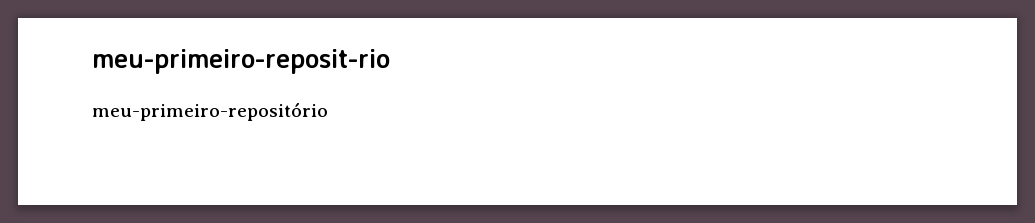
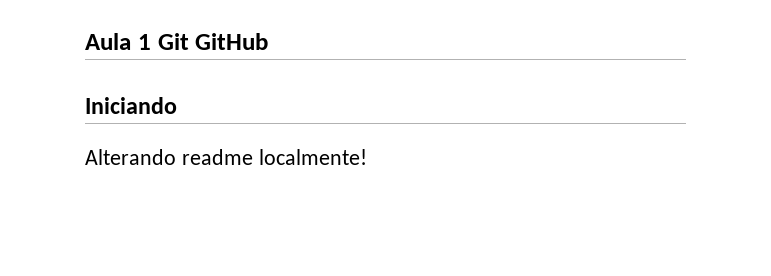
[92,49,390,74] [92,102,328,121] meu-primeiro-reposit-rio // meu-primeiro-repositório -> [85,33,269,50] [85,97,177,114] [85,149,367,165] Aula 1 Git GitHub // Iniciando // Alterando readme localmente!

